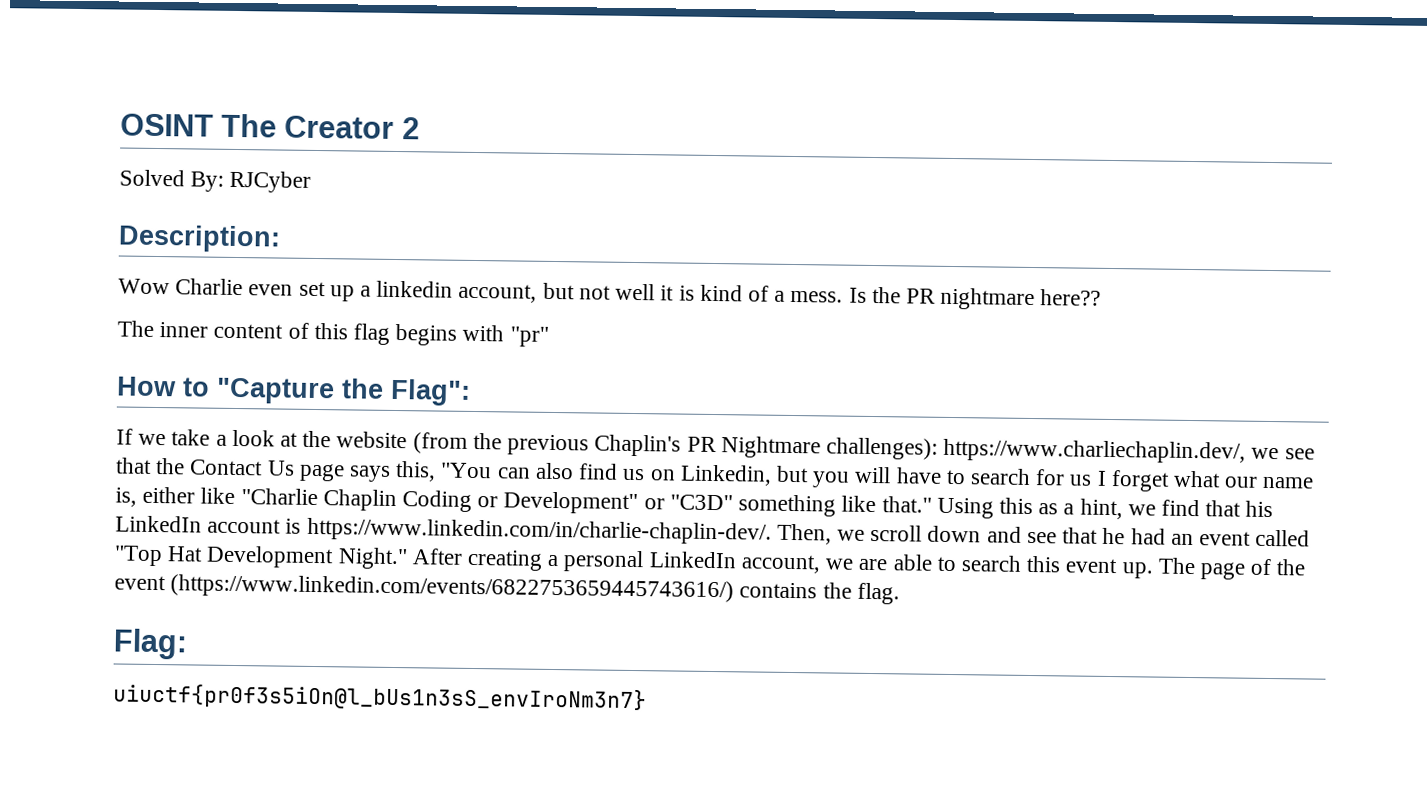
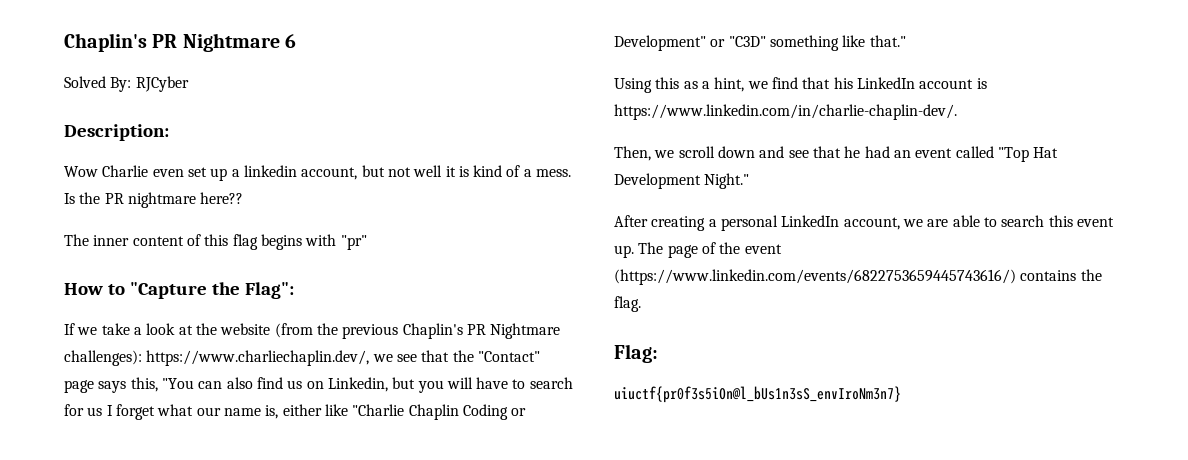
[120,113,420,140] OSINT The Creator 2 -> [64,33,297,52] Chaplin's PR Nightmare 6
[189,459,295,476] Contact Us -> [477,351,540,362] "Contact"
(932, 504) none -> (906, 41) //
(772, 531) none -> (957, 112) //
(408, 558) none -> (750, 181) //

